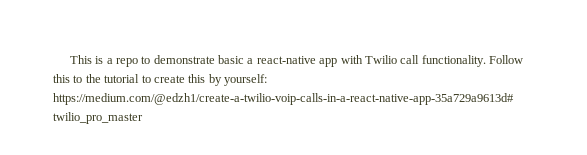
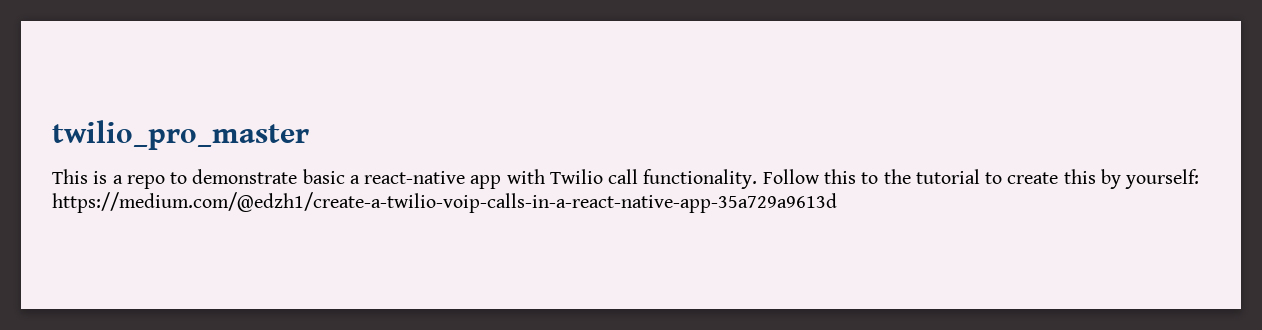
(69, 59) none -> [52,120,309,150] twilio_pro_master //
[53,93,514,105] [53,112,143,124] https://medium.com/@edzh1/create-a-twilio-voip-calls-in-a-react-native-app-35a729a9613d# twilio_pro_master -> [52,192,837,213] https://medium.com/@edzh1/create-a-twilio-voip-calls-in-a-react-native-app-35a729a9613d

